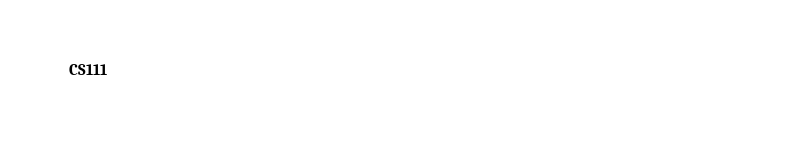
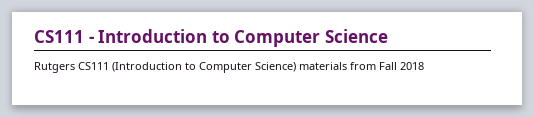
[69,64,107,75] CS111 -> [34,29,388,47] [34,62,424,73] CS111 - Introduction to Computer Science // Rutgers CS111 (Introduction to Computer Science) materials from Fall 2018

